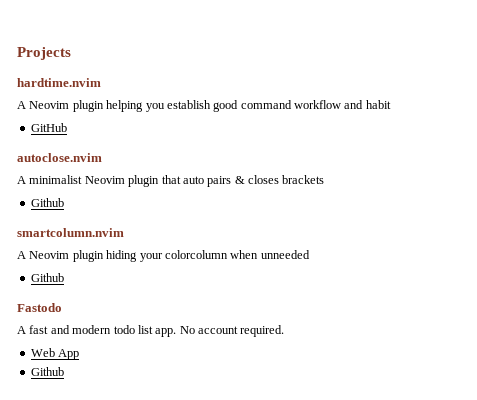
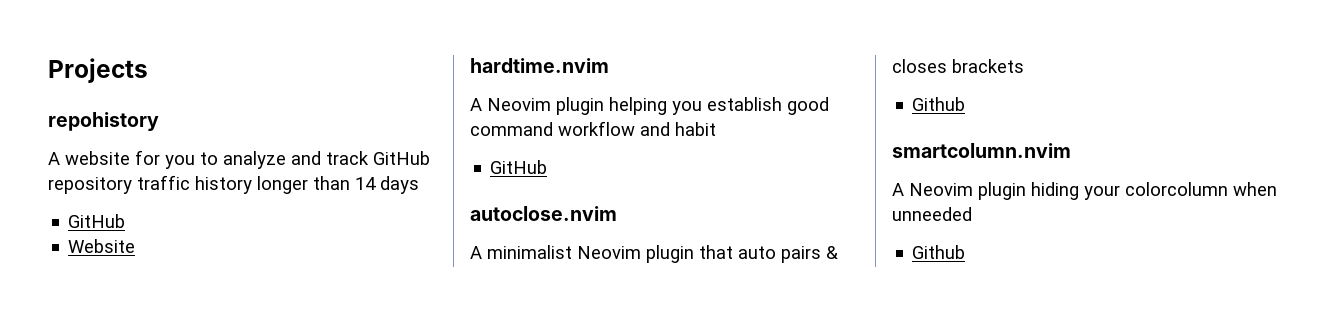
(71, 53) none -> [48,112,159,131] [48,150,430,169] [48,175,419,194] [68,214,126,228] [68,239,136,253] // repohistory // A website for you to analyze and track GitHub repository traffic history longer than 14 days // GitHub // Website
[17,303,62,312] [17,325,285,337] [30,348,80,360] [30,367,64,376] // Fastodo // A fast and modern todo list app. No account required. // Web App // Github -> (966, 252) none

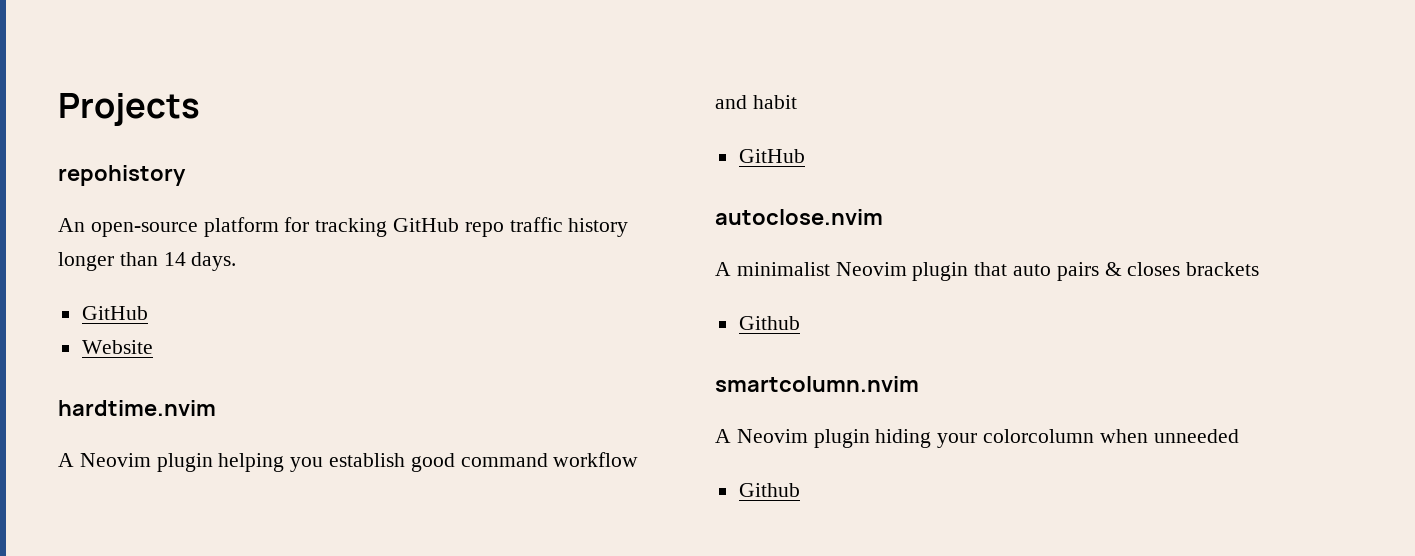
[48,150,430,169] [48,177,132,194] A website for you to analyze and track GitHub repository -> [58,217,504,237] An open-source platform for tracking GitHub repo
[380,176,419,194] days -> [191,252,237,271] days.

